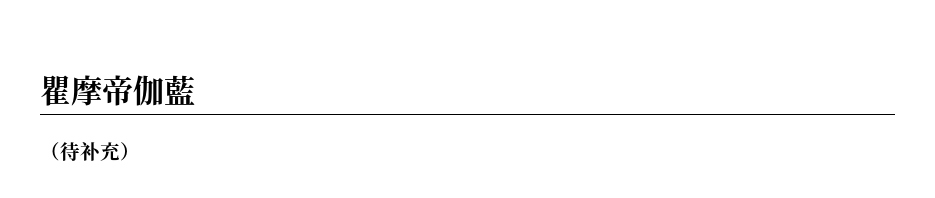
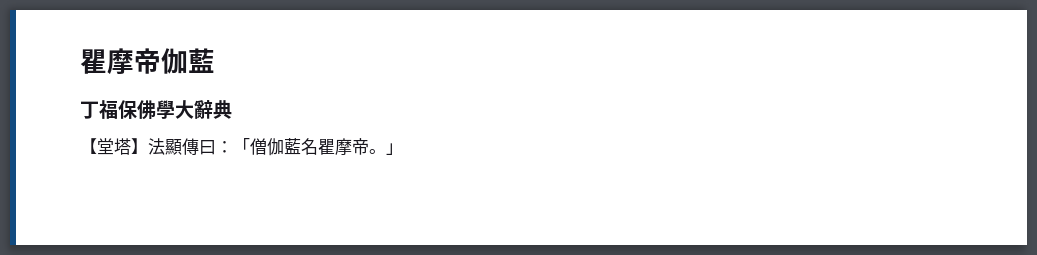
[40,142,140,161] （待补充） -> [80,100,232,120] [80,138,403,156] 丁福保佛學大辭典 // 【堂塔】法顯傳曰：「僧伽藍名瞿摩帝。」

